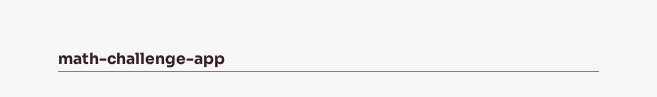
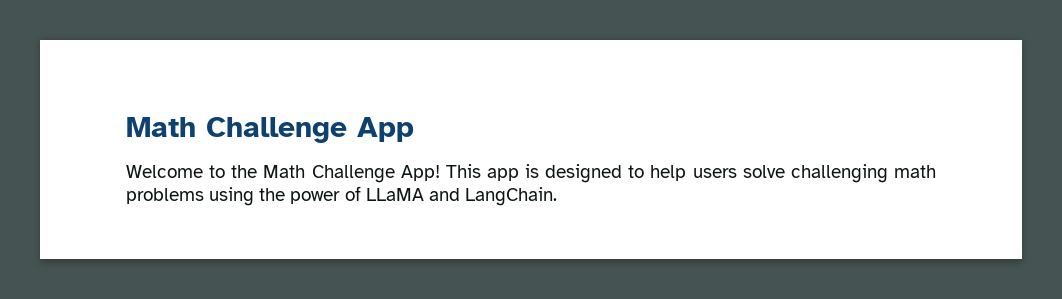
[58,52,225,68] math-challenge-app -> [126,117,414,143] [126,164,936,183] [126,186,557,206] Math Challenge App // Welcome to the Math Challenge App! This app is designed to help users solve challenging math problems using the power of LLaMA and LangChain.

